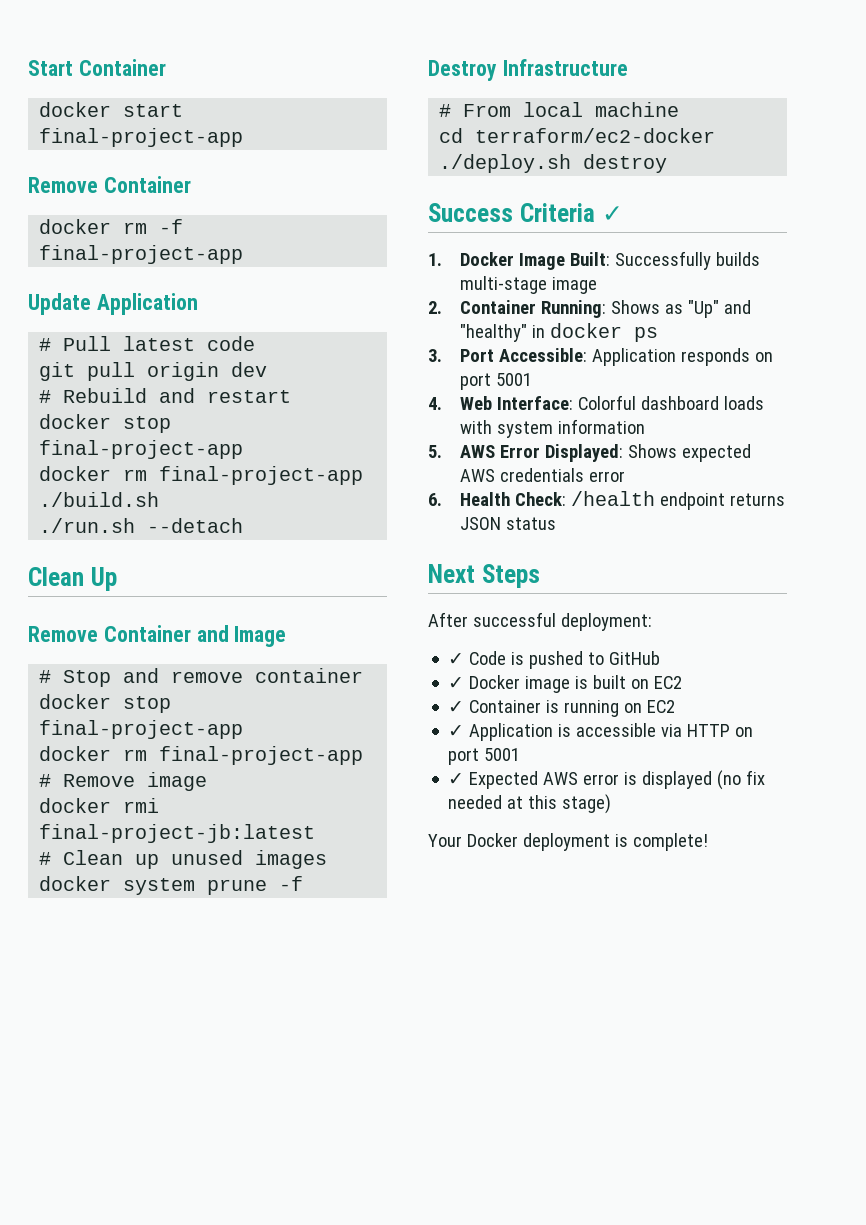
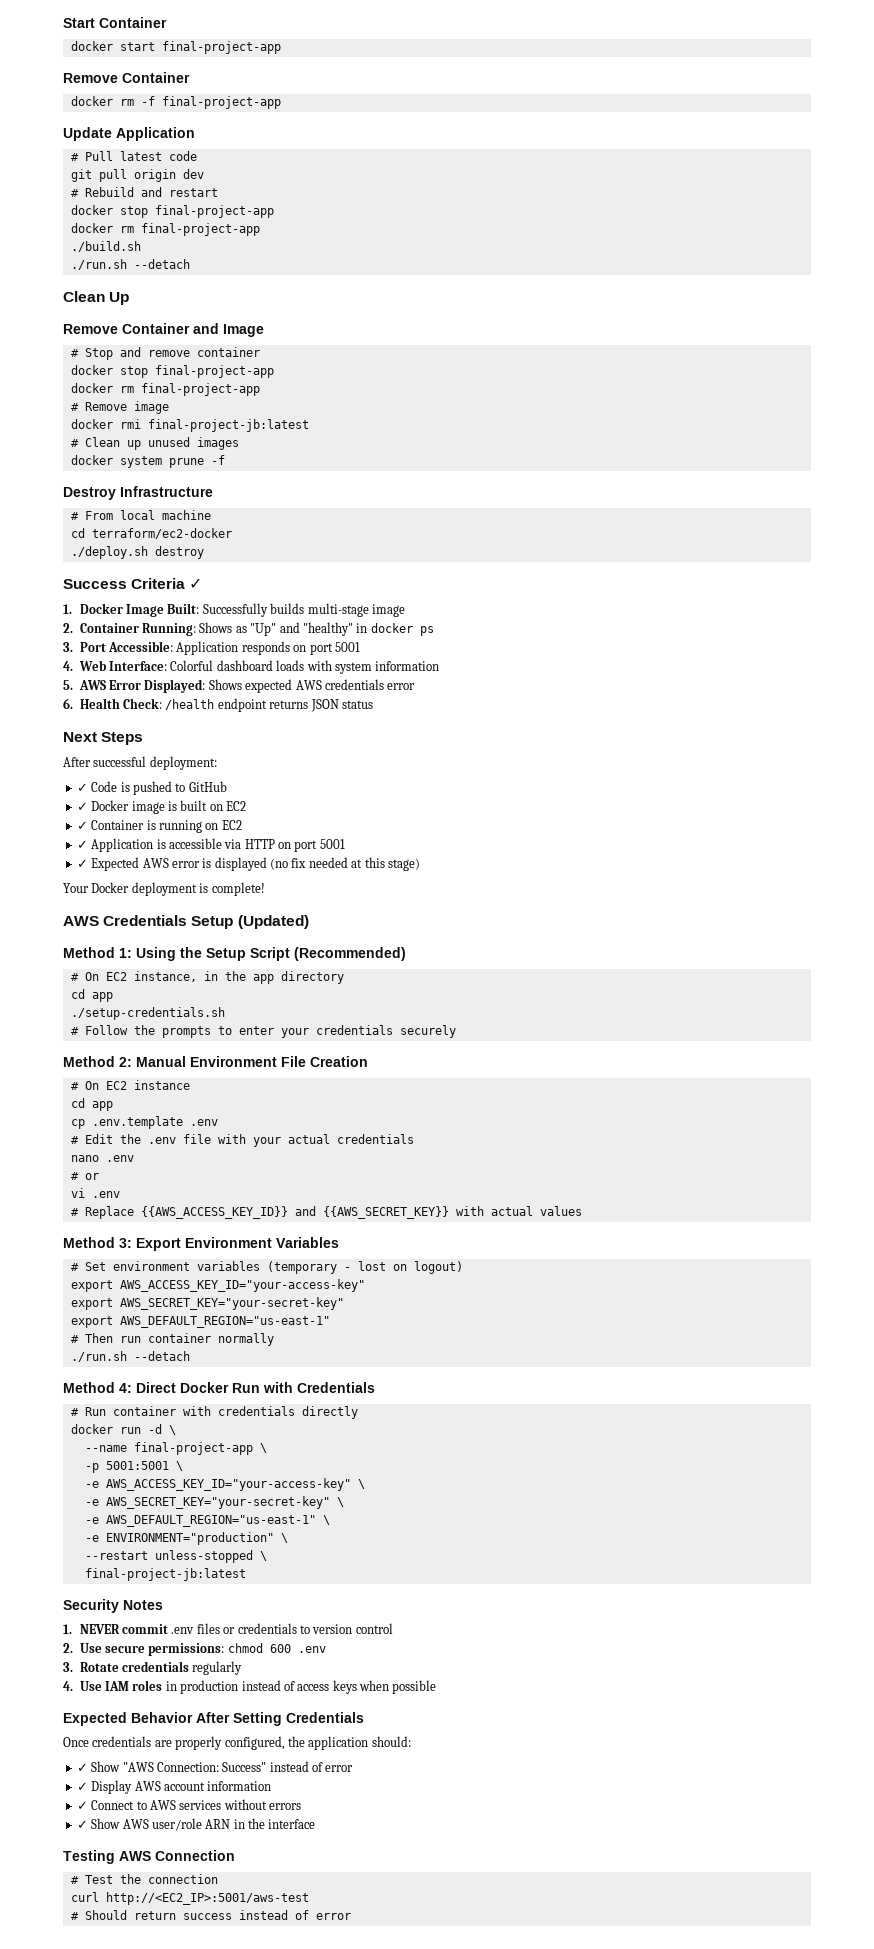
(708, 842) none -> [63,915,309,929] [63,947,406,961] [70,971,344,984] [70,989,113,1002] [70,1007,225,1020] [70,1025,456,1038] [63,1056,368,1067] [70,1080,190,1090] [70,1098,113,1111] [70,1116,218,1129] [70,1134,414,1147] [70,1155,134,1162] [70,1172,99,1180] [70,1188,120,1198] [70,1206,582,1219] [63,1237,339,1251] [70,1261,463,1274] [70,1279,365,1292] [70,1297,344,1310] [70,1316,330,1328] [70,1333,274,1346] [70,1351,190,1362] [63,1382,375,1393] [70,1406,358,1419] [70,1424,176,1435] [84,1442,267,1455] [84,1461,183,1473] [84,1478,365,1491] [84,1496,344,1509] [84,1515,330,1527] [84,1532,288,1545] [84,1550,267,1563] [84,1568,246,1581] [63,1599,163,1613] [63,1623,393,1634] [63,1643,326,1656] [63,1661,243,1675] [63,1680,437,1694] [63,1712,364,1726] [63,1736,411,1750] [76,1761,354,1772] [76,1780,272,1794] [76,1799,301,1810] [76,1818,316,1831] [63,1850,235,1864] [70,1874,218,1884] [70,1892,309,1905] [70,1910,351,1920] // AWS Credentials Setup (Updated) // Method 1: Using the Setup Script (Recommended) // # On EC2 instance, in the app directory // cd app // ./setup-credentials.sh // # Follow the prompts to enter your credentials securely // Method 2: Manual Environment File Creation // # On EC2 instance // cd app // cp .env.template .env // # Edit the .env file with your actual credentials // nano .env // # or // vi .env // # Replace {{AWS_ACCESS_KEY_ID}} and {{AWS_SECRET_KEY}} with actual values // Method 3: Export Environment Variables // # Set environment variables (temporary - lost on logout) // export AWS_ACCESS_KEY_ID="your-access-key" // export AWS_SECRET_KEY="your-secret-key" // export AWS_DEFAULT_REGION="us-east-1" // # Then run container normally // ./run.sh --detach // Method 4: Direct Docker Run with Credentials // # Run container with credentials directly // docker run -d \ // --name final-project-app \ // -p 5001:5001 \ // -e AWS_ACCESS_KEY_ID="your-access-key" \ // -e AWS_SECRET_KEY="your-secret-key" \ // -e AWS_DEFAULT_REGION="us-east-1" \ // -e ENVIRONMENT="production" \ // --restart unless-stopped \ // final-project-jb:latest // Security Notes // 1. NEVER commit .env files or credentials to version control // 2. Use secure permissions: chmod 600 .env // 3. Rotate credentials regularly // 4. Use IAM roles in production instead of access keys when possible // Expected Behavior After Setting Credentials // Once credentials are properly configured, the application should: // ✓ Show "AWS Connection: Success" instead of error // ✓ Display AWS account information // ✓ Connect to AWS services without errors // ✓ Show AWS user/role ARN in the interface // Testing AWS Connection // # Test the connection // curl http://<EC2_IP>:5001/aws-test // # Should return success instead of error

